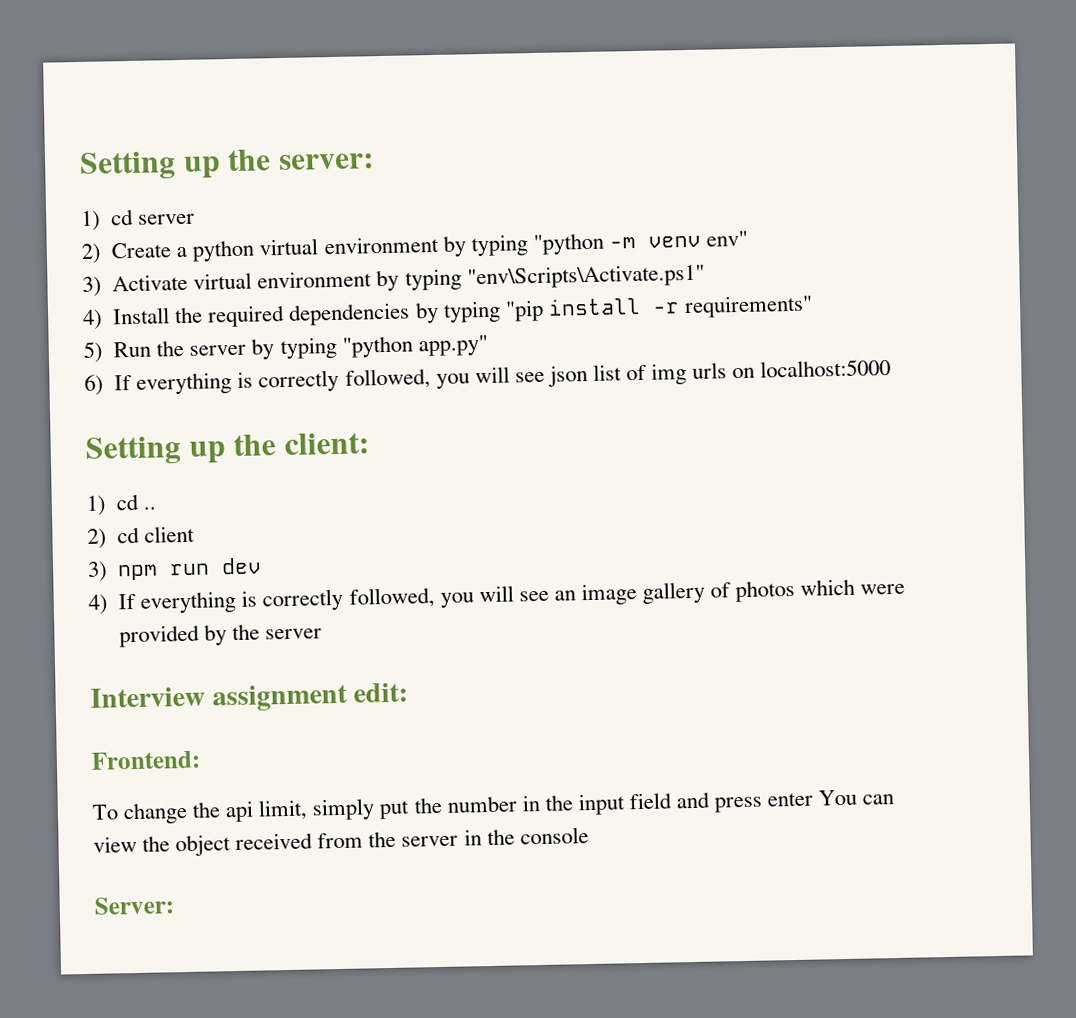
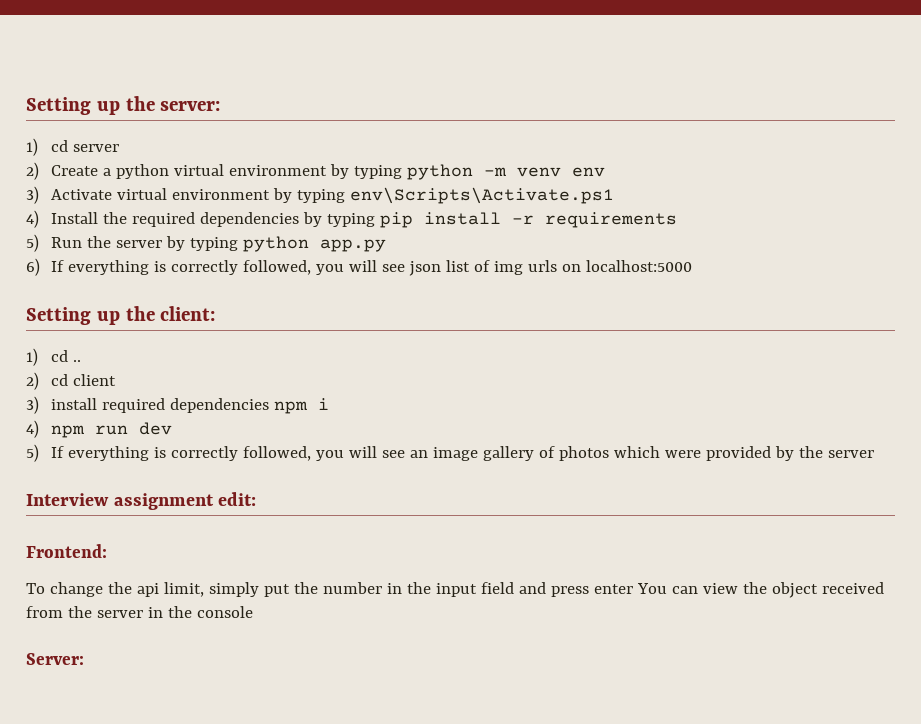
[532,232,604,256] "python -> [407,164,474,180] python
[705,230,748,247] env" -> [572,167,606,177] env
[466,263,705,290] "env\Scripts\Activate.ps1" -> [350,187,615,204] env\Scripts\Activate.ps1
[504,299,544,322] "pip -> [380,212,414,228] pip
[683,294,813,319] requirements" -> [545,212,678,228] requirements
[341,334,488,358] "python app.py" -> [243,236,387,252] python app.py
(108, 571) none -> [51,398,330,414] [26,420,39,438] install required dependencies npm i // 4)
[88,594,108,615] 4) -> [26,444,39,462] 5)

